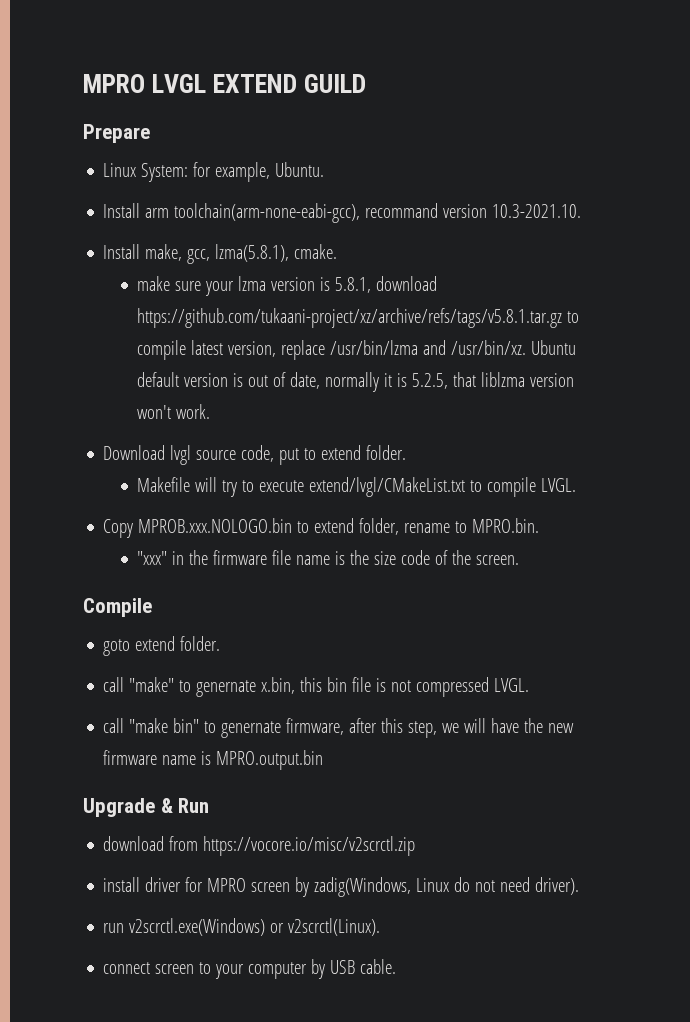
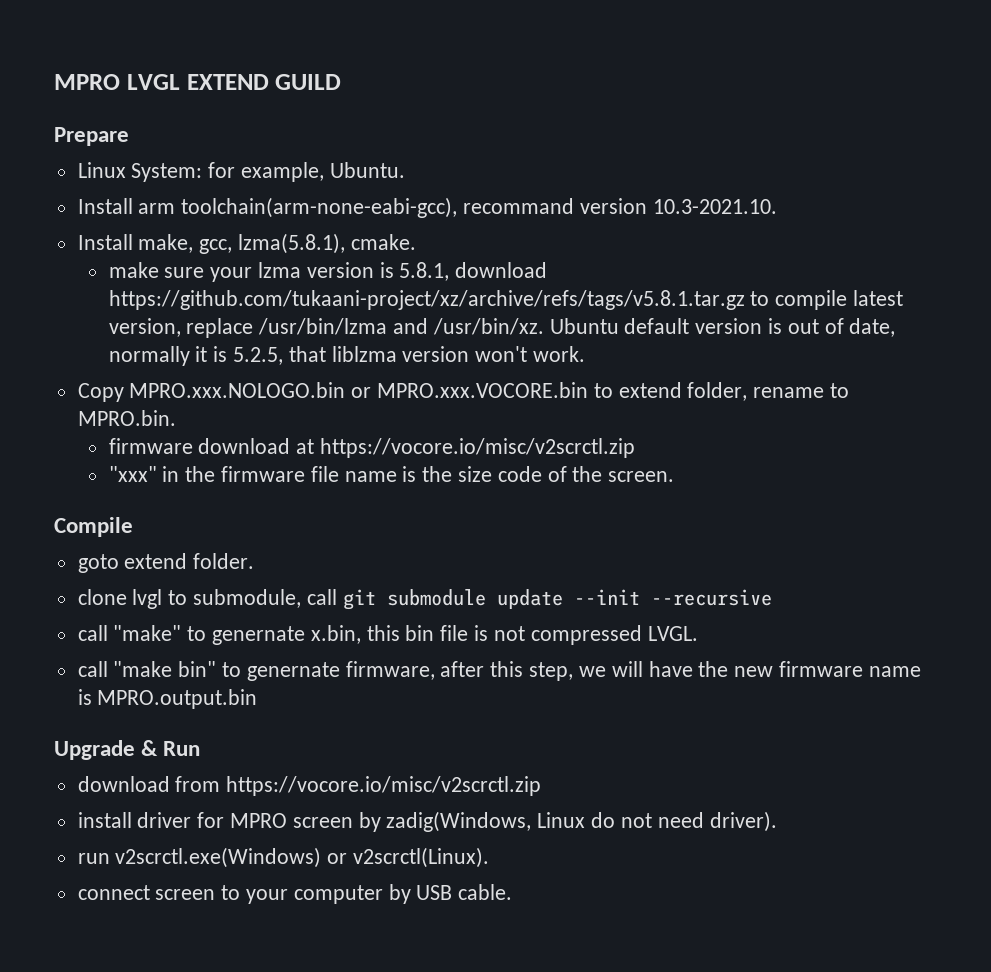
[103,445,407,465] [137,477,577,497] [103,518,293,538] Download lvgl source code, put to extend folder. // Makefile will try to execute extend/lvgl/CMakeList.txt to compile LVGL. // Copy MPROB.xxx.NOLOGO.bin -> [77,382,589,402] Copy MPRO.xxx.NOLOGO.bin or MPRO.xxx.VOCORE.bin
(540, 525) none -> [108,438,636,458] // firmware download at https://vocore.io/misc/v2scrctl.zip
(221, 643) none -> [77,589,772,610] // clone lvgl to submodule, call git submodule update --init --recursive

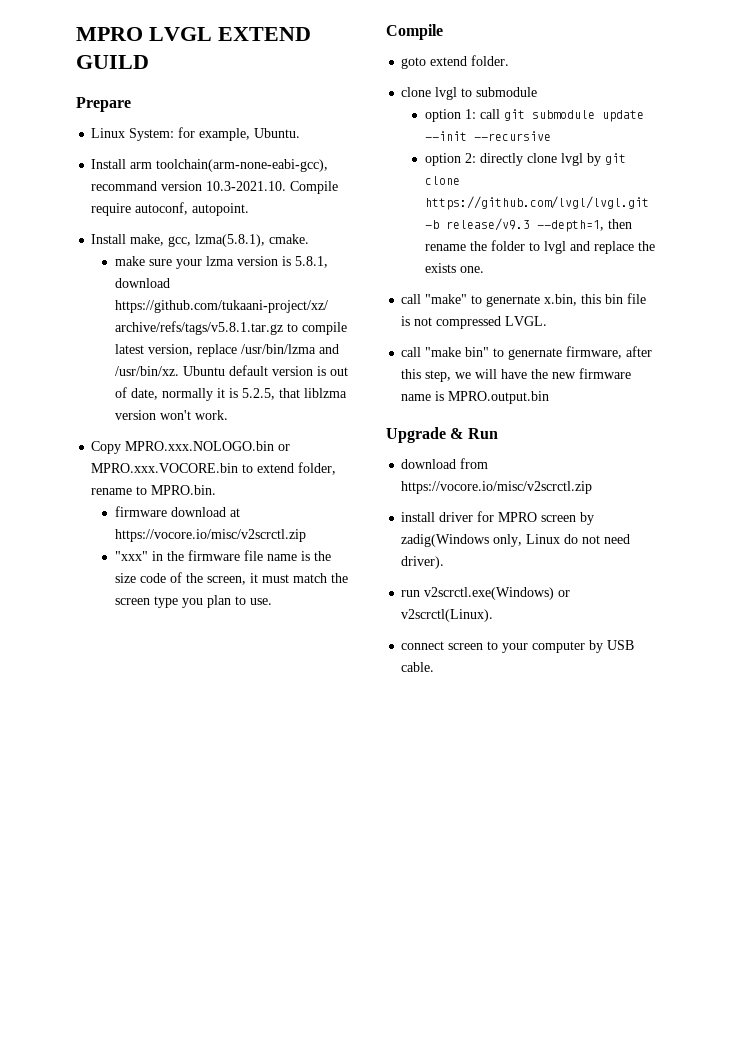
(777, 206) none -> [290,181,339,194] [91,202,250,216] Compile require autoconf, autopoint.
[608,471,675,482] screen. -> [206,573,348,585] [114,595,272,608] screen, it must match the screen type you plan to use.
[193,589,302,608] submodule, -> [476,87,538,97] [424,109,476,122] submodule // option 1:
(772, 597) none -> [424,153,626,166] [424,176,460,185] [424,196,649,210] [424,218,632,232] [424,240,655,254] [424,263,484,273] // option 2: directly clone lvgl by git clone https://github.com/lvgl/lvgl.git -b release/v9.3 --depth=1, then rename the folder to lvgl and replace the exists one.
[386,811,532,832] zadig(Windows, -> [401,534,523,547] zadig(Windows only,

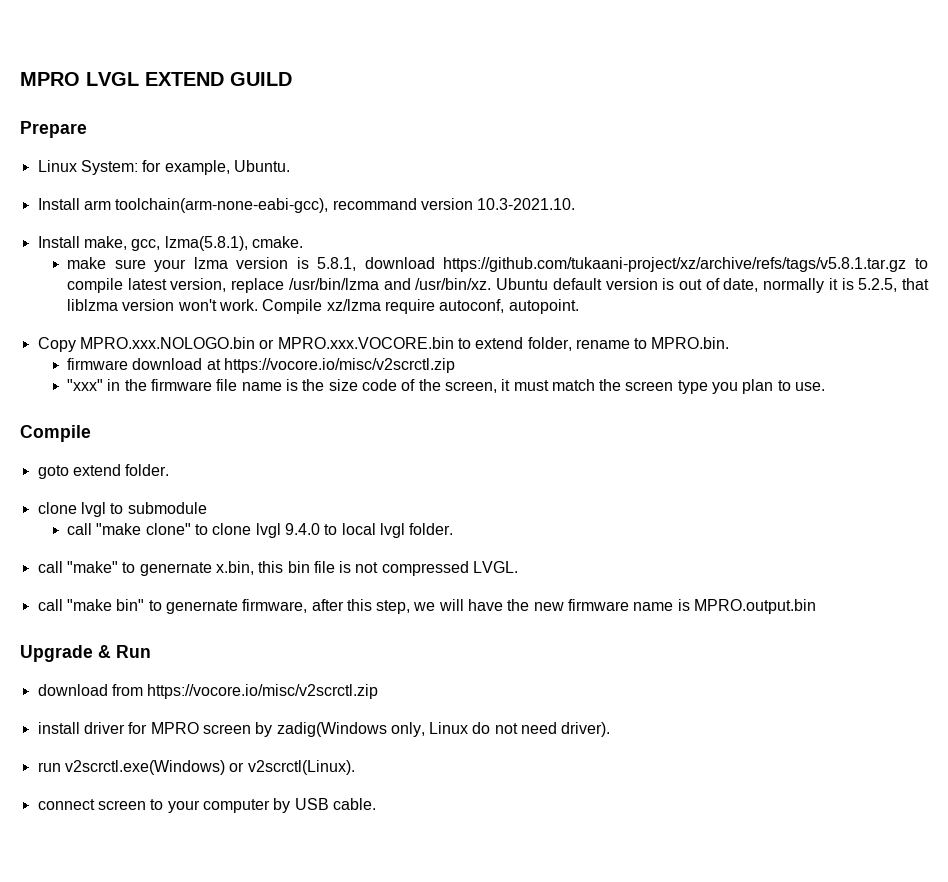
[290,181,339,194] [91,202,250,216] Compile require autoconf, autopoint. -> (576, 204) none
(228, 415) none -> [262,299,579,314] Compile xz/lzma require autoconf, autopoint.
[424,109,644,122] [424,131,551,141] [424,153,626,166] [424,176,460,185] [424,196,649,210] [424,218,632,232] [424,240,655,254] [424,263,484,273] option 1: call git submodule update --init --recursive // option 2: directly clone lvgl by git clone https://github.com/lvgl/lvgl.git -b release/v9.3 --depth=1, then rename the folder to lvgl and replace the exists one. -> [67,523,454,538] call "make clone" to clone lvgl 9.4.0 to local lvgl folder.

